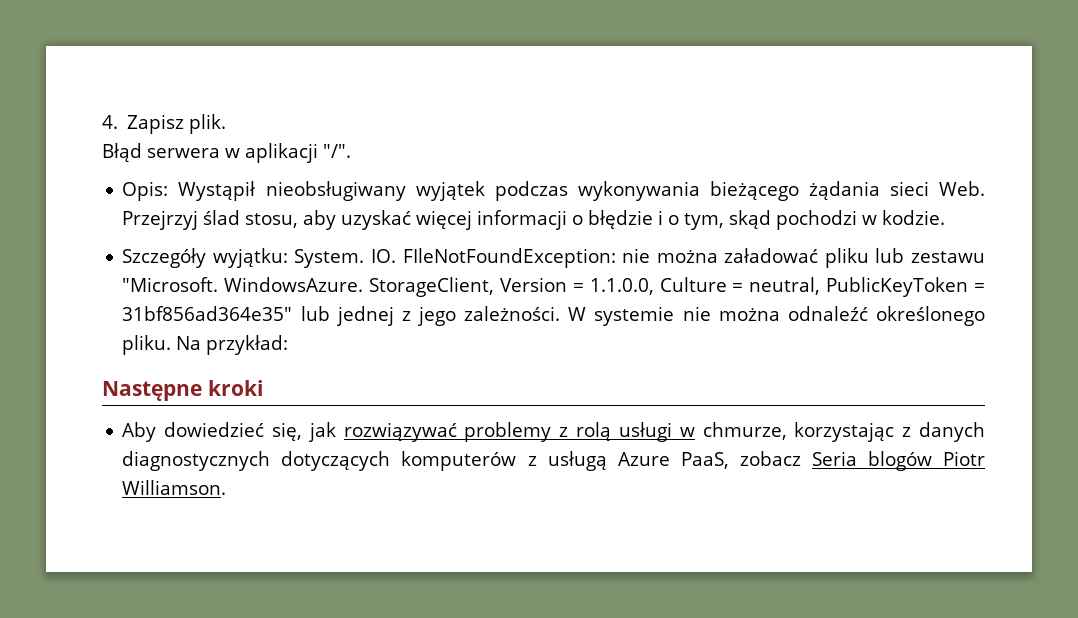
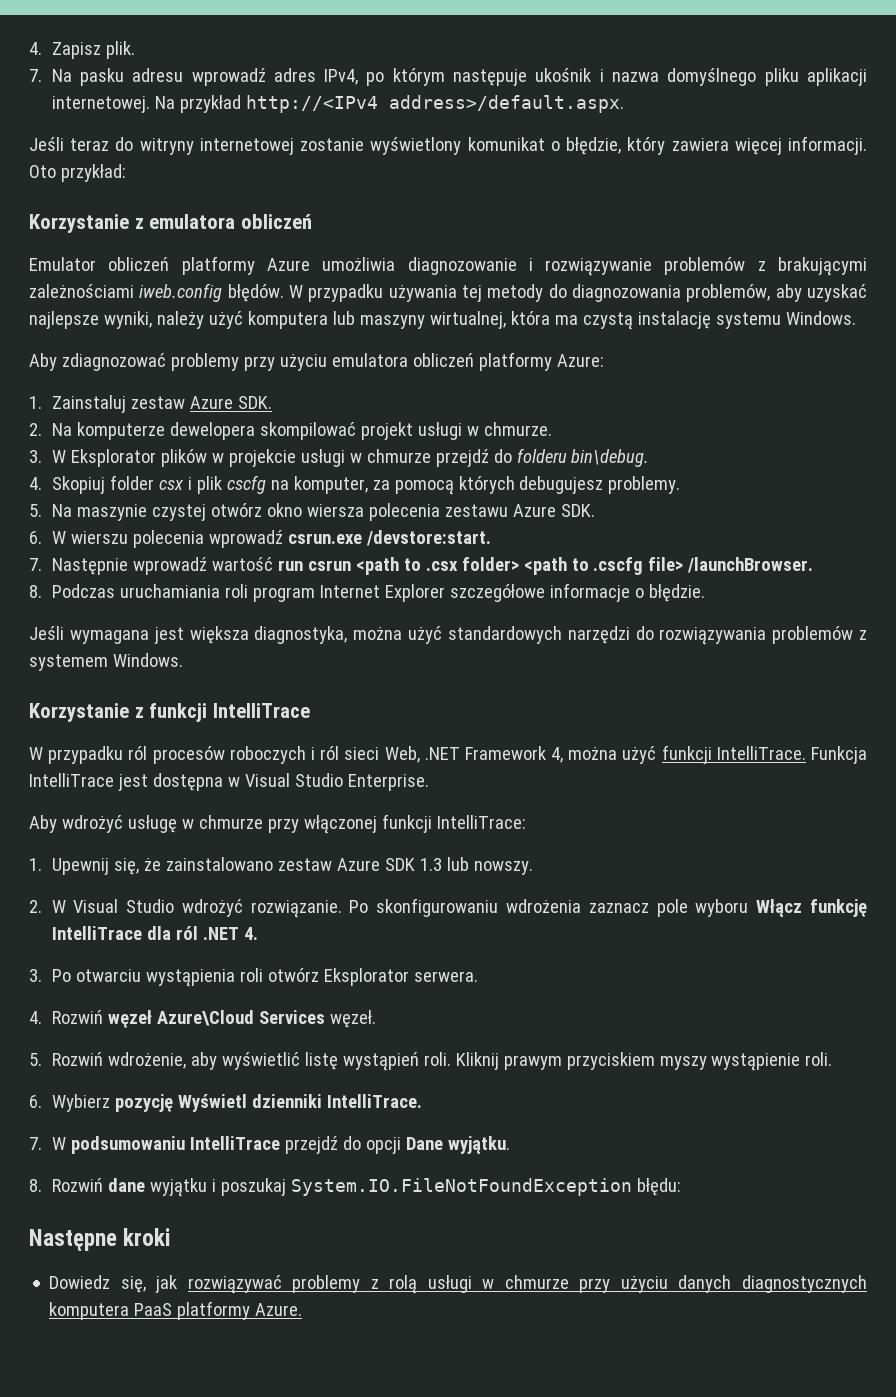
[102,143,351,163] [122,181,985,201] [122,210,946,230] [122,248,986,268] [122,277,985,297] [122,306,985,326] [122,335,289,355] Błąd serwera w aplikacji "/". // Opis: Wystąpił nieobsługiwany wyjątek podczas wykonywania bieżącego żądania sieci Web. Przejrzyj ślad stosu, aby uzyskać więcej informacji o błędzie i o tym, skąd pochodzi w kodzie. // Szczegóły wyjątku: System. IO. FIleNotFoundException: nie można załadować pliku lub zestawu "Microsoft. WindowsAzure. StorageClient, Version = 1.1.0.0, Culture = neutral, PublicKeyToken = 31bf856ad364e35" lub jednej z jego zależności. W systemie nie można odnaleźć określonego pliku. Na przykład: -> [29,68,868,86] [51,95,624,113] [29,136,868,155] [29,164,126,182] [29,214,312,233] [29,256,867,276] [29,283,868,302] [29,311,856,330] [29,352,604,371] [29,395,272,413] [29,422,552,440] [29,448,650,467] [29,475,681,495] [29,503,595,521] [29,530,491,548] [29,557,814,575] [29,583,705,602] [29,626,868,645] [29,653,183,671] [29,703,310,722] [29,745,867,764] [29,773,429,791] [29,814,526,834] [29,857,533,875] [29,898,868,918] [51,926,258,940] [29,968,478,987] [29,1010,376,1028] [29,1052,833,1071] [29,1094,422,1112] [29,1136,510,1154] [29,1178,681,1197] 7. Na pasku adresu wprowadź adres IPv4, po którym następuje ukośnik i nazwa domyślnego pliku aplikacji internetowej. Na przykład http://<IPv4 address>/default.aspx. // Jeśli teraz do witryny internetowej zostanie wyświetlony komunikat o błędzie, który zawiera więcej informacji. Oto przykład: // Korzystanie z emulatora obliczeń // Emulator obliczeń platformy Azure umożliwia diagnozowanie i rozwiązywanie problemów z brakującymi zależnościami iweb.config błędów. W przypadku używania tej metody do diagnozowania problemów, aby uzyskać najlepsze wyniki, należy użyć komputera lub maszyny wirtualnej, która ma czystą instalację systemu Windows. // Aby zdiagnozować problemy przy użyciu emulatora obliczeń platformy Azure: // 1. Zainstaluj zestaw Azure SDK. // 2. Na komputerze dewelopera skompilować projekt usługi w chmurze. // 3. W Eksplorator plików w projekcie usługi w chmurze przejdź do folderu bin\debug. // 4. Skopiuj folder csx i plik cscfg na komputer, za pomocą których debugujesz problemy. // 5. Na maszynie czystej otwórz okno wiersza polecenia zestawu Azure SDK. // 6. W wierszu polecenia wprowadź csrun.exe /devstore:start. // 7. Następnie wprowadź wartość run csrun <path to .csx folder> <path to .cscfg file> /launchBrowser. // 8. Podczas uruchamiania roli program Internet Explorer szczegółowe informacje o błędzie. // Jeśli wymagana jest większa diagnostyka, można użyć standardowych narzędzi do rozwiązywania problemów z systemem Windows. // Korzystanie z funkcji IntelliTrace // W przypadku ról procesów roboczych i ról sieci Web, .NET Framework 4, można użyć funkcji IntelliTrace. Funkcja IntelliTrace jest dostępna w Visual Studio Enterprise. // Aby wdrożyć usługę w chmurze przy włączonej funkcji IntelliTrace: // 1. Upewnij się, że zainstalowano zestaw Azure SDK 1.3 lub nowszy. // 2. W Visual Studio wdrożyć rozwiązanie. Po skonfigurowaniu wdrożenia zaznacz pole wyboru Włącz funkcję IntelliTrace dla ról .NET 4. // 3. Po otwarciu wystąpienia roli otwórz Eksplorator serwera. // 4. Rozwiń węzeł Azure\Cloud Services węzeł. // 5. Rozwiń wdrożenie, aby wyświetlić listę wystąpień roli. Kliknij prawym przyciskiem myszy wystąpienie roli. // 6. Wybierz pozycję Wyświetl dzienniki IntelliTrace. // 7. W podsumowaniu IntelliTrace przejdź do opcji Dane wyjątku. // 8. Rozwiń dane wyjątku i poszukaj System.IO.FileNotFoundException błędu:
[122,422,265,442] Aby dowiedzieć -> [49,1275,111,1289] Dowiedz
[702,422,986,442] [122,451,986,471] [122,480,227,495] chmurze, korzystając z danych diagnostycznych dotyczących komputerów z usługą Azure PaaS, zobacz Seria blogów Piotr Williamson. -> [504,1275,867,1293] [49,1301,303,1320] chmurze przy użyciu danych diagnostycznych komputera PaaS platformy Azure.

